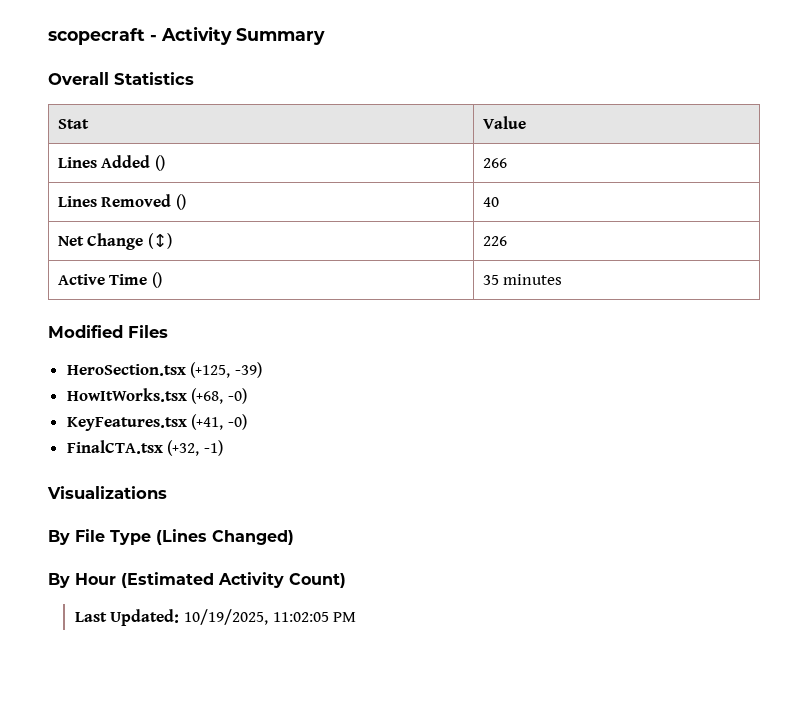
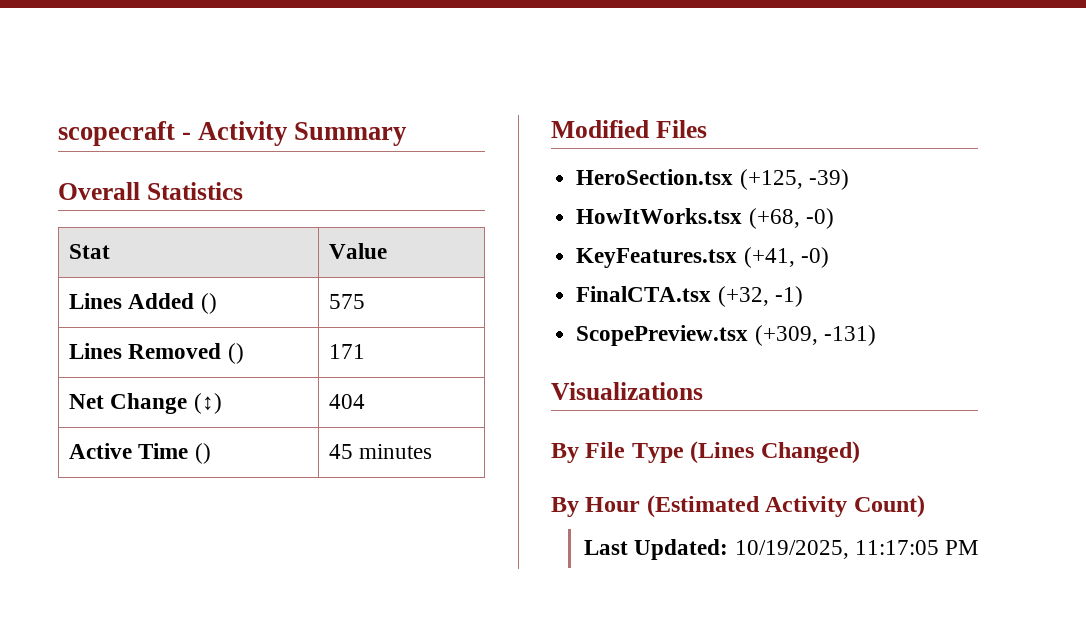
[482,158,507,168] 266 -> [329,294,366,309] 575
[482,197,499,207] 40 -> [329,344,366,359] 171
[482,236,507,246] 226 -> [329,394,366,409] 404
[482,275,499,285] 35 -> [329,444,354,459] 45
(223, 448) none -> [576,325,876,346] // ScopePreview.tsx (+309, -131)
[272,612,329,622] 11:02:05 -> [854,540,939,555] 11:17:05

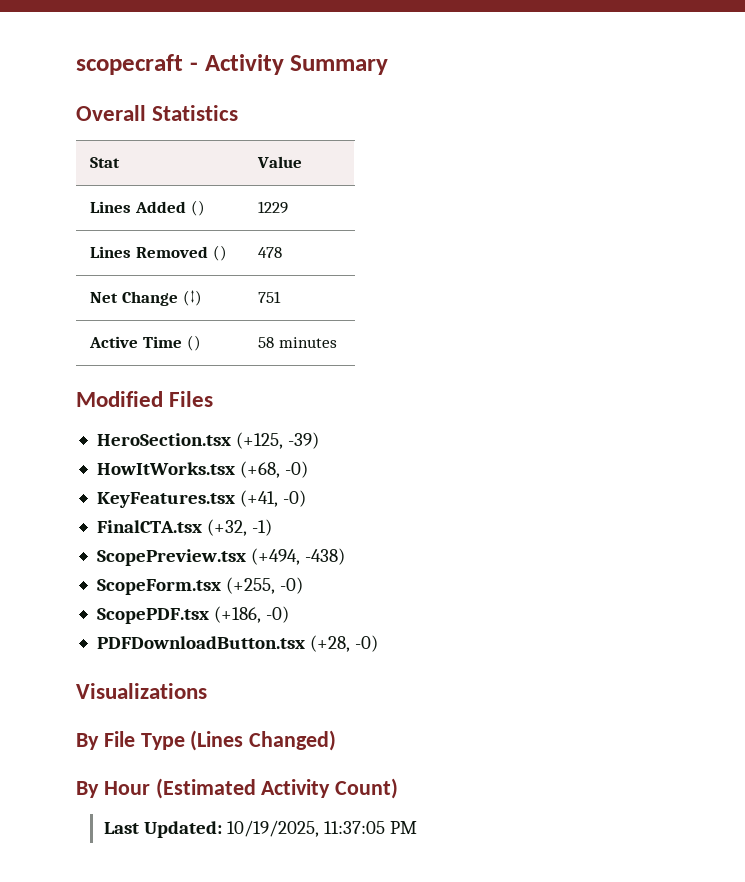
[329,294,366,309] 575 -> [258,201,289,214] 1229
[329,344,366,359] 171 -> [258,247,283,258] 478
[329,394,366,409] 404 -> [258,291,282,303] 751
[329,444,354,459] 45 -> [258,337,275,348] 58
[754,325,876,346] (+309, -131) -> [251,548,346,565] [96,577,304,595] [96,606,290,624] [96,635,379,652] (+494, -438) // ScopeForm.tsx (+255, -0) // ScopePDF.tsx (+186, -0) // PDFDownloadButton.tsx (+28, -0)
[854,540,939,555] 11:17:05 -> [324,821,386,834] 11:37:05

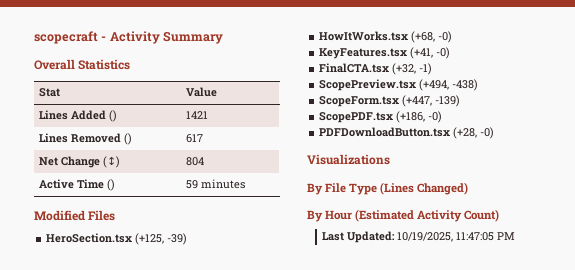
[258,201,289,214] 1229 -> [186,111,209,119] 1421
[258,247,283,258] 478 -> [186,134,204,143] 617
[258,291,282,303] 751 -> [186,157,205,166] 804
[258,337,275,348] 58 -> [186,180,199,189] 59
[226,577,304,594] (+255, -0) -> [402,95,461,107] (+447, -139)
[324,821,386,834] 11:37:05 -> [456,232,495,241] 11:47:05

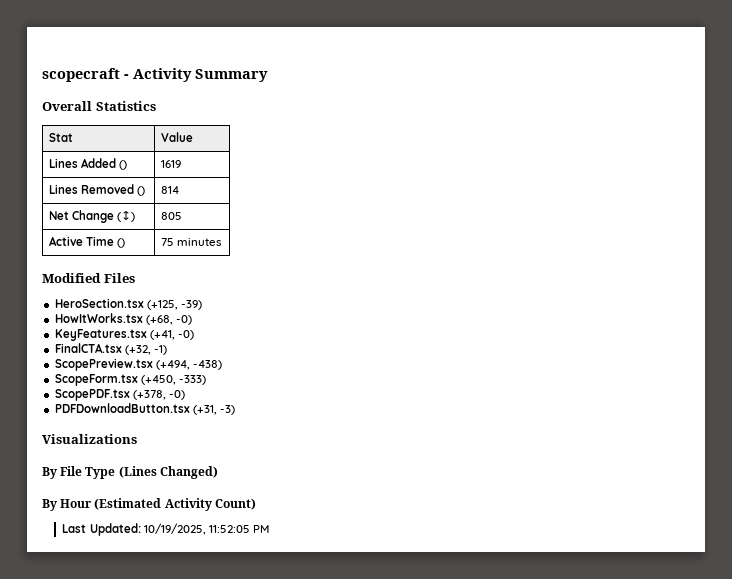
[186,111,209,119] 1421 -> [160,160,181,168] 1619
[186,134,204,143] 617 -> [160,186,179,194] 814
[186,157,205,166] 804 -> [160,212,182,220] 805
[186,180,199,189] 59 -> [160,238,174,246] 75
[402,95,461,107] (+447, -139) -> [140,375,206,385] (+450, -333)
[396,111,426,123] (+186, -> [132,390,166,400] (+378,
[453,127,495,139] (+28, -0) -> [192,405,235,415] (+31, -3)
[456,232,495,241] 11:47:05 -> [208,525,250,533] 11:52:05

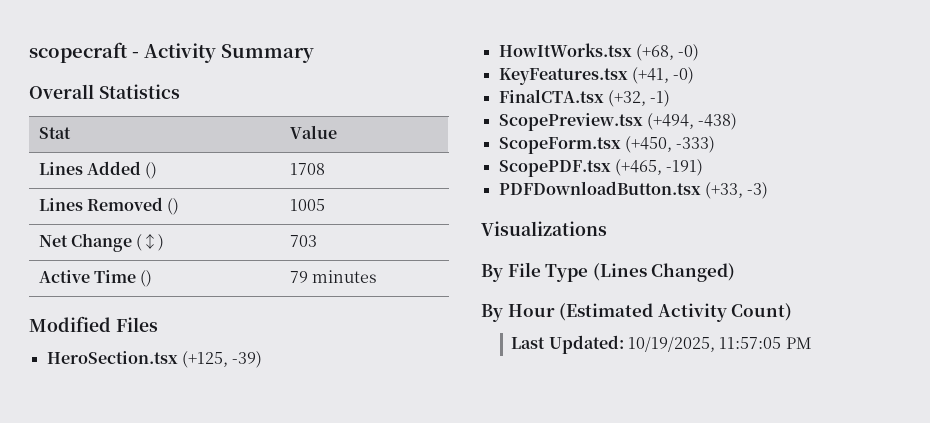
[160,160,181,168] 1619 -> [289,163,325,175] 1708
[160,186,179,194] 814 -> [289,199,325,211] 1005
[160,212,182,220] 805 -> [289,235,317,247] 703
[160,238,174,246] 75 -> [289,271,308,283] 79
[132,390,185,400] (+378, -0) -> [614,159,704,176] (+465, -191)
[192,405,217,415] (+31, -> [704,182,743,199] (+33,
[208,525,250,533] 11:52:05 -> [719,337,782,349] 11:57:05

